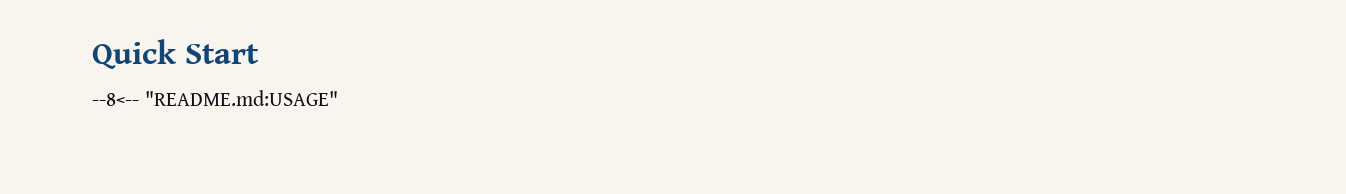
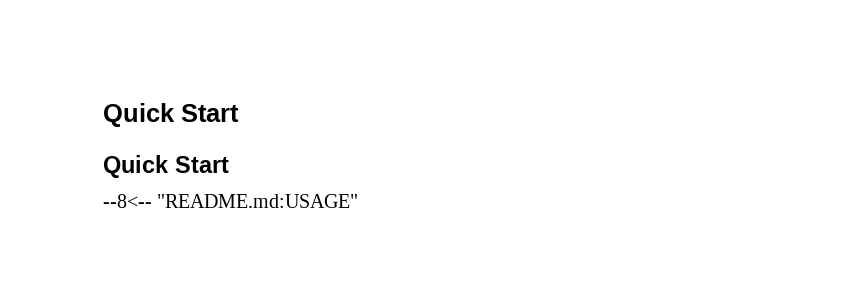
[92,39,259,69] Quick Start -> [103,103,239,127] [103,155,229,178] Quick Start // Quick Start

